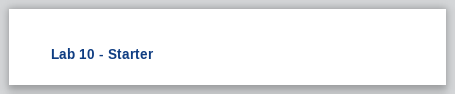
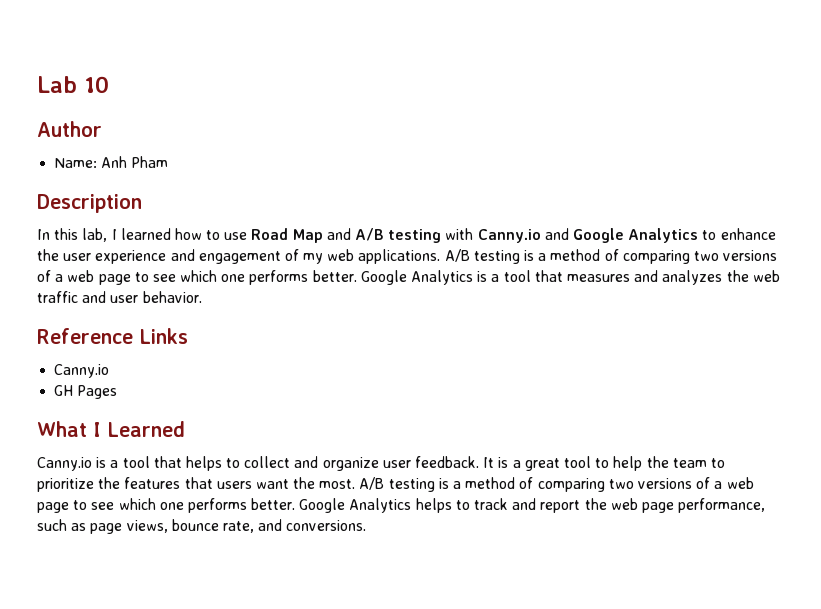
[99,49,154,59] - Starter -> [37,121,102,137] [54,156,169,168] [37,194,142,213] [37,228,776,243] [37,249,778,264] [37,270,780,285] [37,291,202,303] [37,328,188,344] [54,364,110,378] [54,385,118,399] [37,421,185,437] [37,456,725,471] [37,477,754,492] [37,498,766,513] [37,519,367,534] // Author // Name: Anh Pham // Description // In this lab, I learned how to use Road Map and A/B testing with Canny.io and Google Analytics to enhance the user experience and engagement of my web applications. A/B testing is a method of comparing two versions of a web page to see which one performs better. Google Analytics is a tool that measures and analyzes the web traffic and user behavior. // Reference Links // Canny.io // GH Pages // What I Learned // Canny.io is a tool that helps to collect and organize user feedback. It is a great tool to help the team to prioritize the features that users want the most. A/B testing is a method of comparing two versions of a web page to see which one performs better. Google Analytics helps to track and report the web page performance, such as page views, bounce rate, and conversions.

